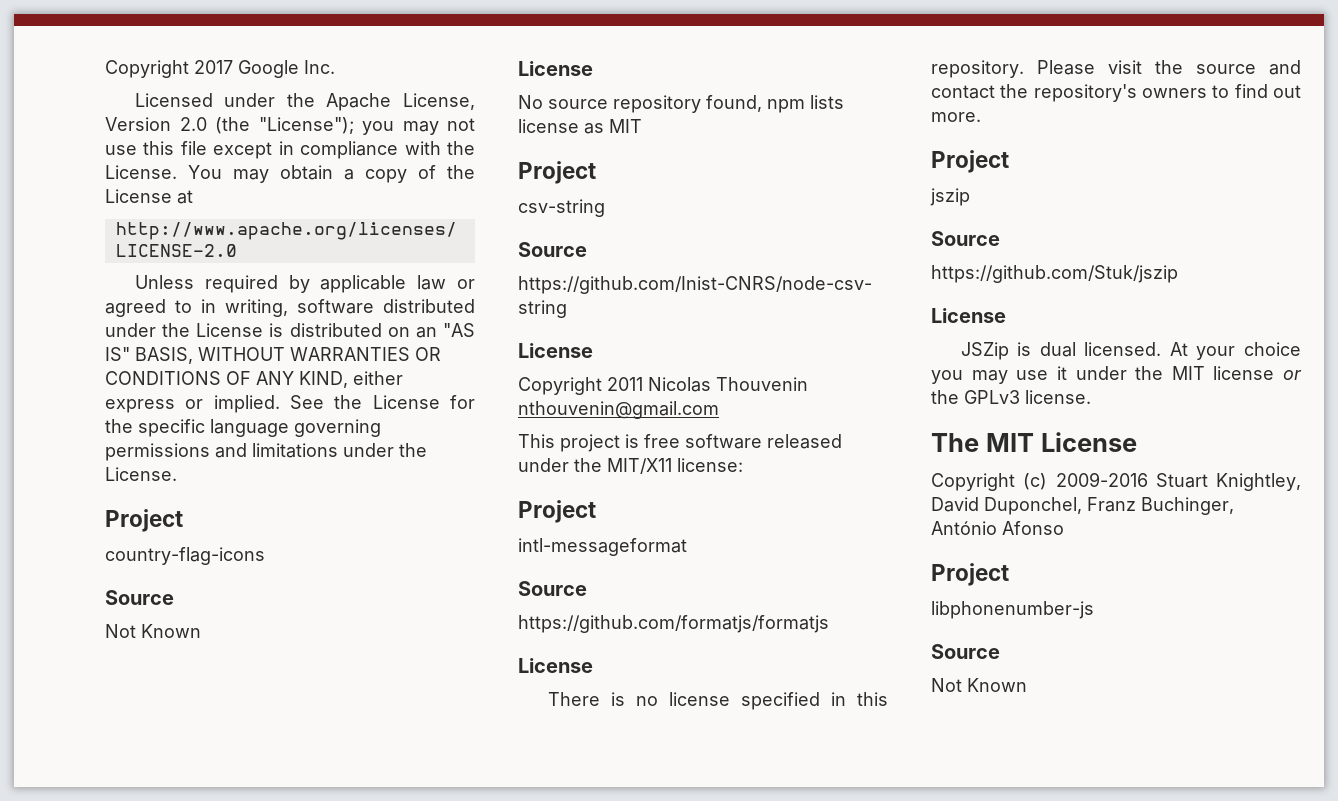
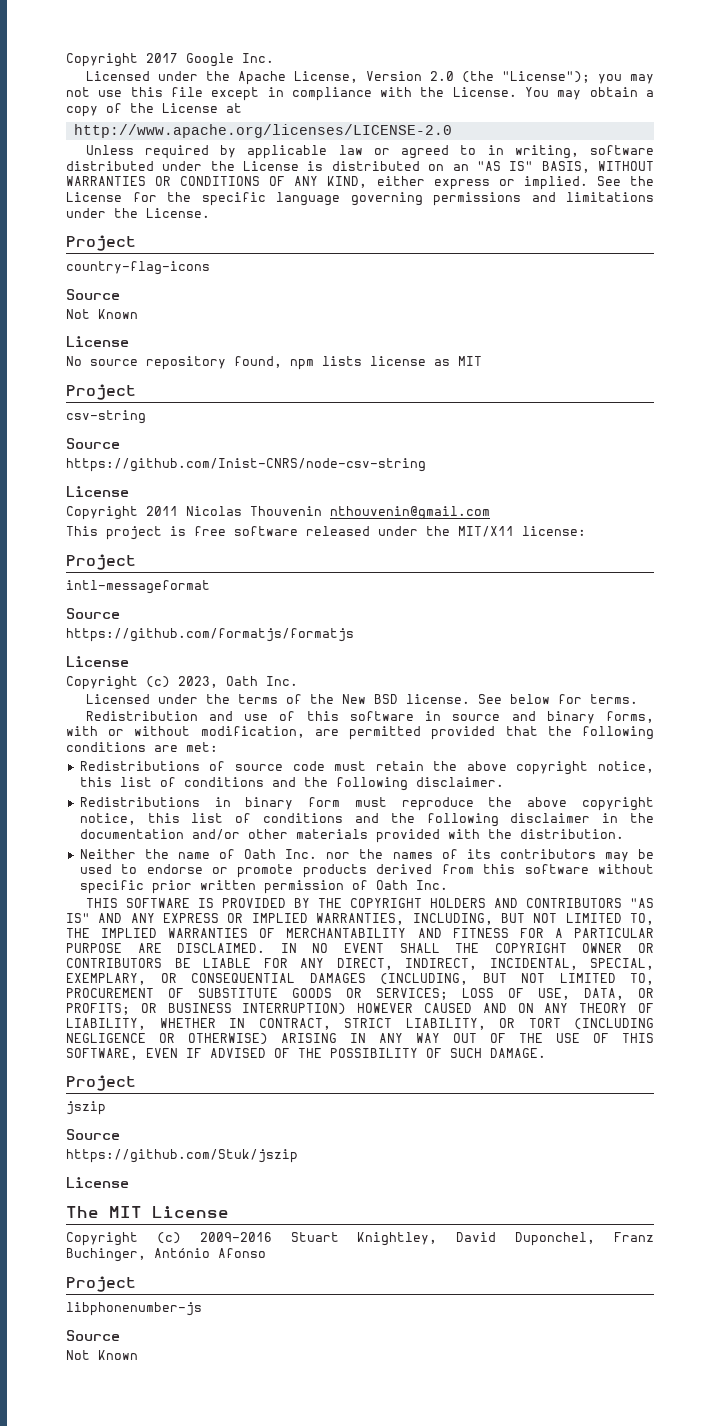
[547,692,888,710] [931,60,1301,78] [931,84,1301,102] [931,112,981,122] There is no license specified in this repository. Please visit the source and contact the repository's owners to find out more. -> [66,676,298,690] [85,694,638,704] [85,711,654,724] [66,726,654,740] [66,742,218,752] [79,761,654,775] [79,777,504,791] [79,797,654,811] [79,813,654,827] [79,829,624,843] [79,849,654,862] [79,864,654,878] [79,880,448,894] [85,898,654,908] [66,913,655,925] [66,928,654,938] [66,943,655,953] [66,958,654,970] [66,973,654,985] [66,988,654,1000] [66,1003,654,1015] [66,1018,654,1030] [66,1033,654,1045] [66,1048,546,1060] Copyright (c) 2023, Oath Inc. // Licensed under the terms of the New BSD license. See below for terms. // Redistribution and use of this software in source and binary forms, with or without modification, are permitted provided that the following conditions are met: // Redistributions of source code must retain the above copyright notice, this list of conditions and the following disclaimer. // Redistributions in binary form must reproduce the above copyright notice, this list of conditions and the following disclaimer in the documentation and/or other materials provided with the distribution. // Neither the name of Oath Inc. nor the names of its contributors may be used to endorse or promote products derived from this software without specific prior written permission of Oath Inc. // THIS SOFTWARE IS PROVIDED BY THE COPYRIGHT HOLDERS AND CONTRIBUTORS "AS IS" AND ANY EXPRESS OR IMPLIED WARRANTIES, INCLUDING, BUT NOT LIMITED TO, THE IMPLIED WARRANTIES OF MERCHANTABILITY AND FITNESS FOR A PARTICULAR PURPOSE ARE DISCLAIMED. IN NO EVENT SHALL THE COPYRIGHT OWNER OR CONTRIBUTORS BE LIABLE FOR ANY DIRECT, INDIRECT, INCIDENTAL, SPECIAL, EXEMPLARY, OR CONSEQUENTIAL DAMAGES (INCLUDING, BUT NOT LIMITED TO, PROCUREMENT OF SUBSTITUTE GOODS OR SERVICES; LOSS OF USE, DATA, OR PROFITS; OR BUSINESS INTERRUPTION) HOWEVER CAUSED AND ON ANY THEORY OF LIABILITY, WHETHER IN CONTRACT, STRICT LIABILITY, OR TORT (INCLUDING NEGLIGENCE OR OTHERWISE) ARISING IN ANY WAY OUT OF THE USE OF THIS SOFTWARE, EVEN IF ADVISED OF THE POSSIBILITY OF SUCH DAMAGE.
[960,342,1301,360] [931,366,1302,384] [931,390,1091,404] // JSZip is dual licensed. At your choice you may use it under the MIT license or the GPLv3 license. -> (129, 1182) none

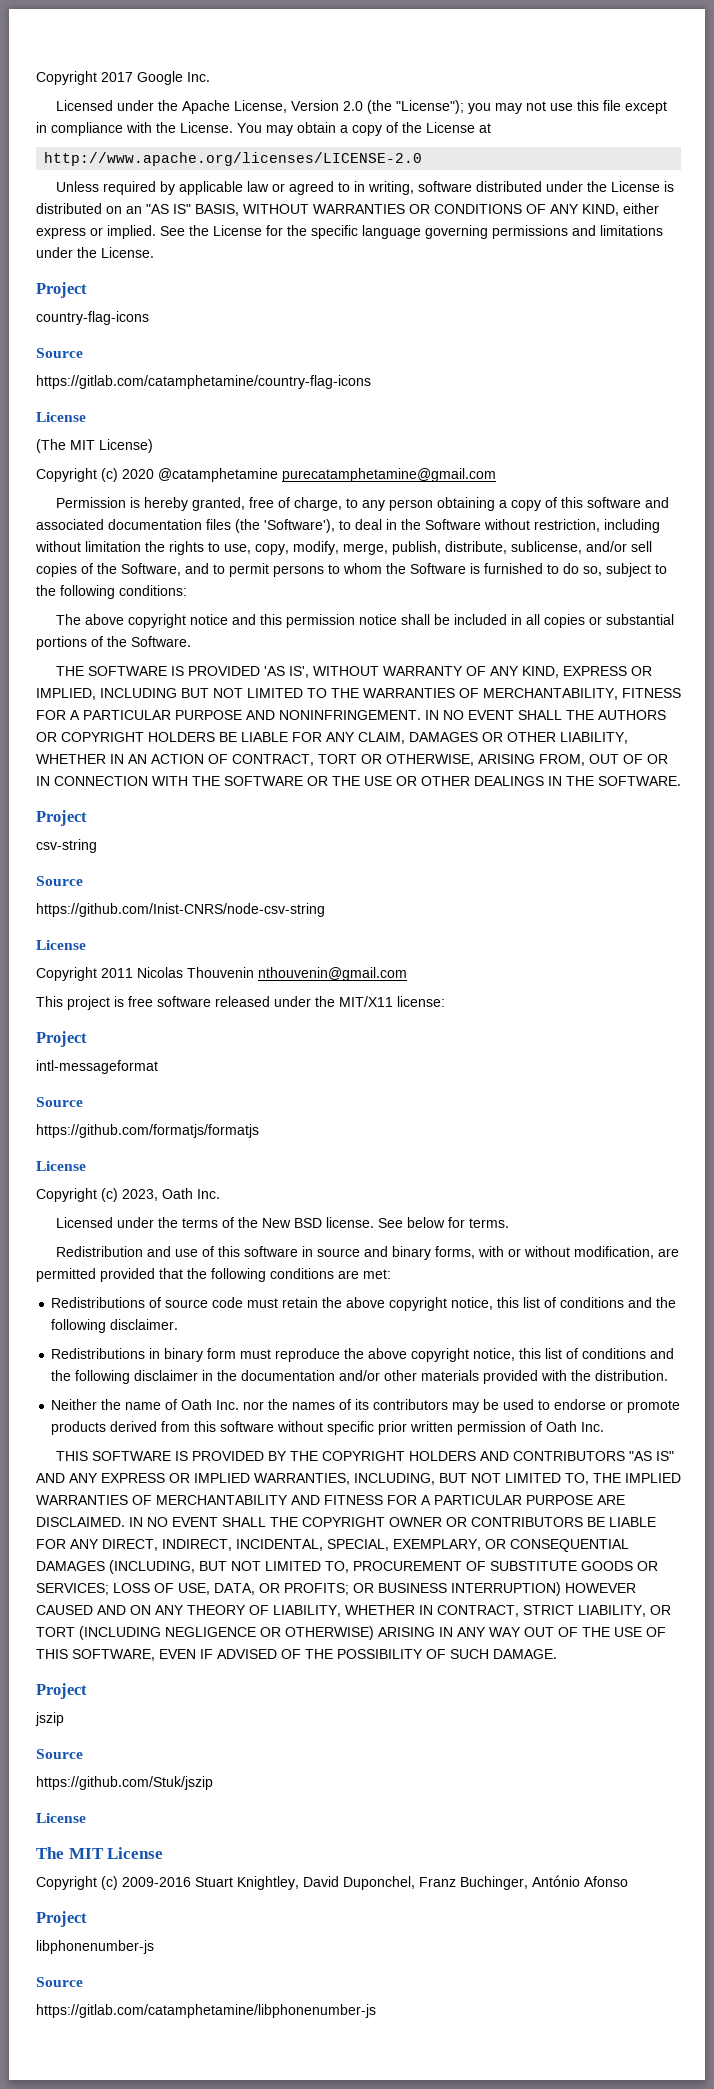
[66,309,138,319] [66,336,129,347] [66,356,482,370] Not Known // License // No source repository found, npm lists license as MIT -> [36,375,371,389] [36,412,86,422] [36,439,153,453] [36,468,496,482] [55,497,669,511] [36,519,660,533] [35,541,652,555] [36,563,667,577] [36,585,187,599] [55,614,674,628] [36,636,191,650] [55,666,652,678] [36,688,681,700] [36,710,666,720] [36,732,628,744] [36,754,668,766] [36,776,681,786] https://gitlab.com/catamphetamine/country-flag-icons // License // (The MIT License) // Copyright (c) 2020 @catamphetamine purecatamphetamine@gmail.com // Permission is hereby granted, free of charge, to any person obtaining a copy of this software and associated documentation files (the 'Software'), to deal in the Software without restriction, including without limitation the rights to use, copy, modify, merge, publish, distribute, sublicense, and/or sell copies of the Software, and to permit persons to whom the Software is furnished to do so, subject to the following conditions: // The above copyright notice and this permission notice shall be included in all copies or substantial portions of the Software. // THE SOFTWARE IS PROVIDED 'AS IS', WITHOUT WARRANTY OF ANY KIND, EXPRESS OR IMPLIED, INCLUDING BUT NOT LIMITED TO THE WARRANTIES OF MERCHANTABILITY, FITNESS FOR A PARTICULAR PURPOSE AND NONINFRINGEMENT. IN NO EVENT SHALL THE AUTHORS OR COPYRIGHT HOLDERS BE LIABLE FOR ANY CLAIM, DAMAGES OR OTHER LIABILITY, WHETHER IN AN ACTION OF CONTRACT, TORT OR OTHERWISE, ARISING FROM, OUT OF OR IN CONNECTION WITH THE SOFTWARE OR THE USE OR OTHER DEALINGS IN THE SOFTWARE.
[66,1350,138,1360] Not Known -> [36,2004,376,2018] https://gitlab.com/catamphetamine/libphonenumber-js

